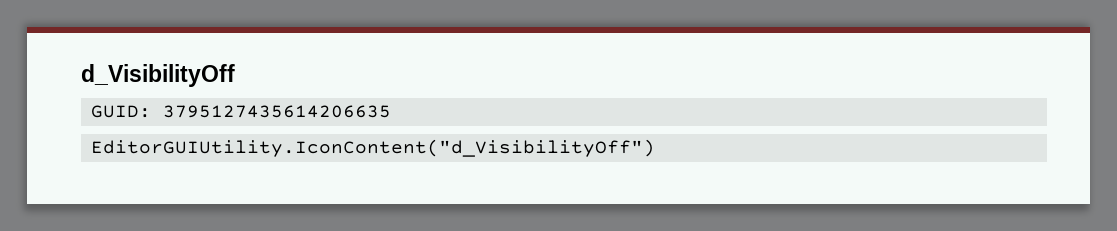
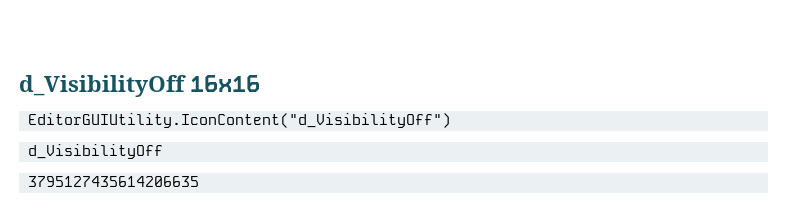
[81,64,235,87] [90,105,151,118] d_VisibilityOff // GUID: -> [19,75,261,97] [27,113,451,128] [27,144,163,159] d_VisibilityOff 16x16 // EditorGUIUtility.IconContent("d_VisibilityOff") // d_VisibilityOff //
[90,139,655,157] // EditorGUIUtility.IconContent("d_VisibilityOff") -> (199, 181) none

